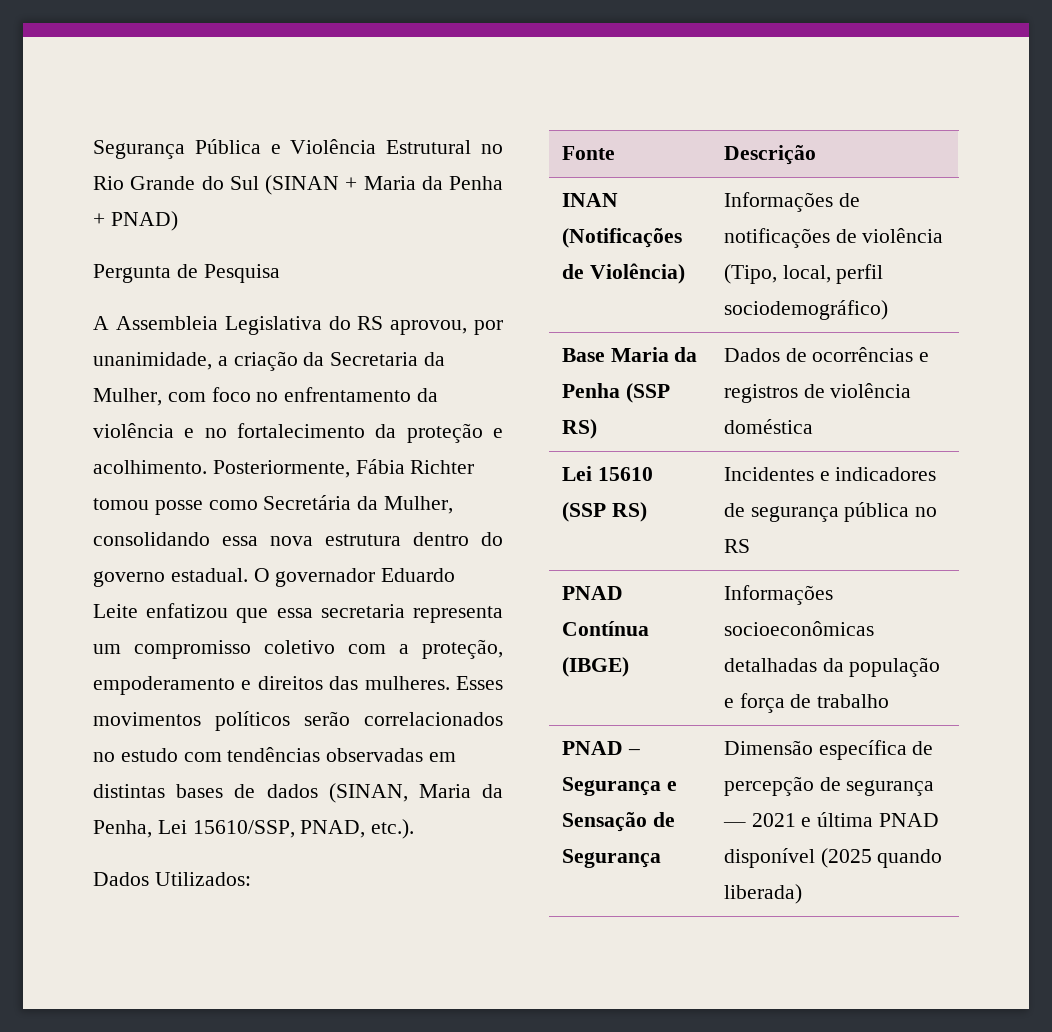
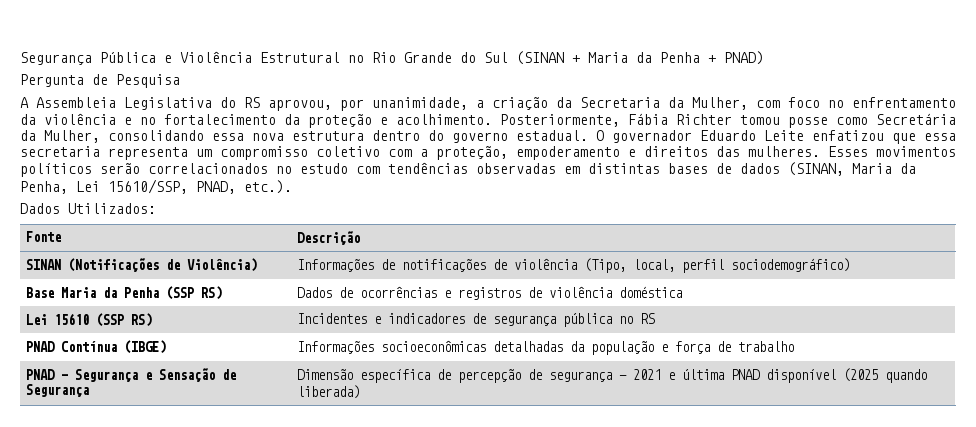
[561,193,618,207] INAN -> [25,259,61,270] SINAN

